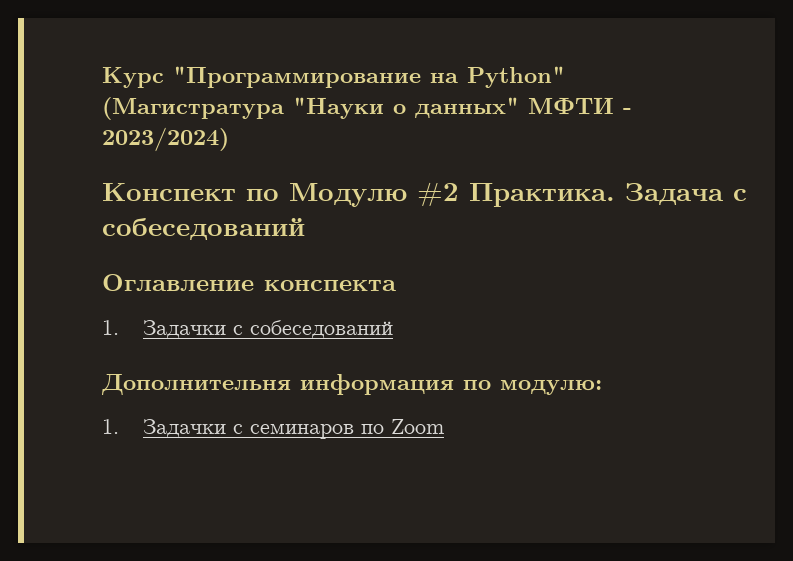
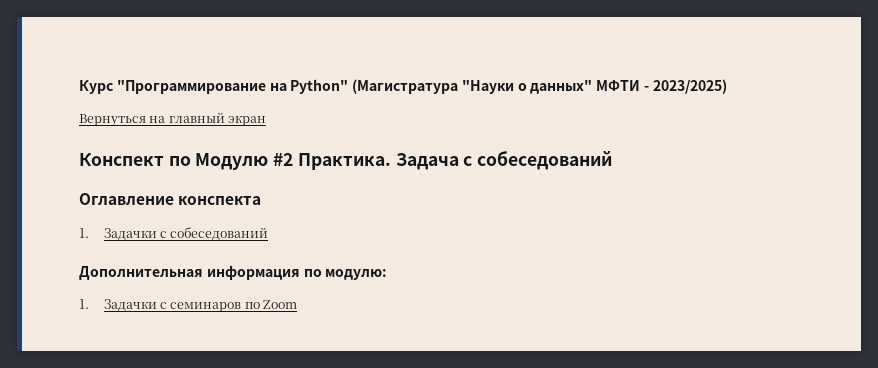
[102,127,229,152] 2023/2024) -> [652,79,727,94] [79,112,267,127] 2023/2025) // Вернуться на главный экран
[101,374,291,395] Дополнительня -> [79,266,203,280] Дополнительная

